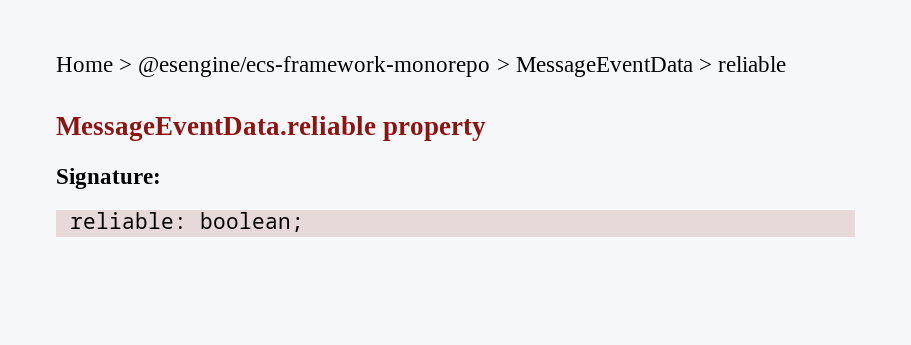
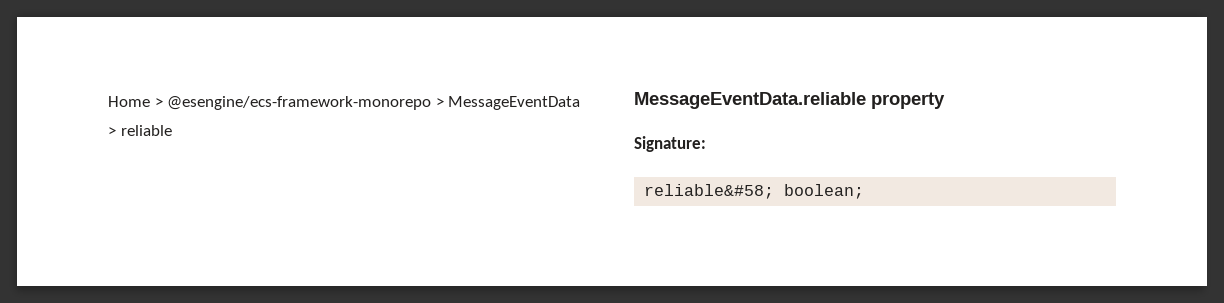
[69,212,187,229] reliable: -> [644,184,775,199] reliable&#58;

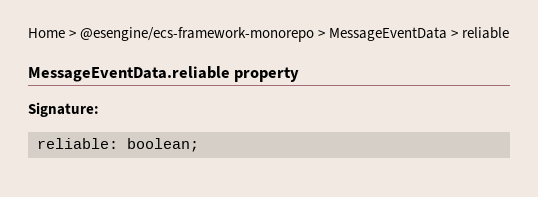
[644,184,775,199] reliable&#58; -> [37,138,118,149] reliable:

